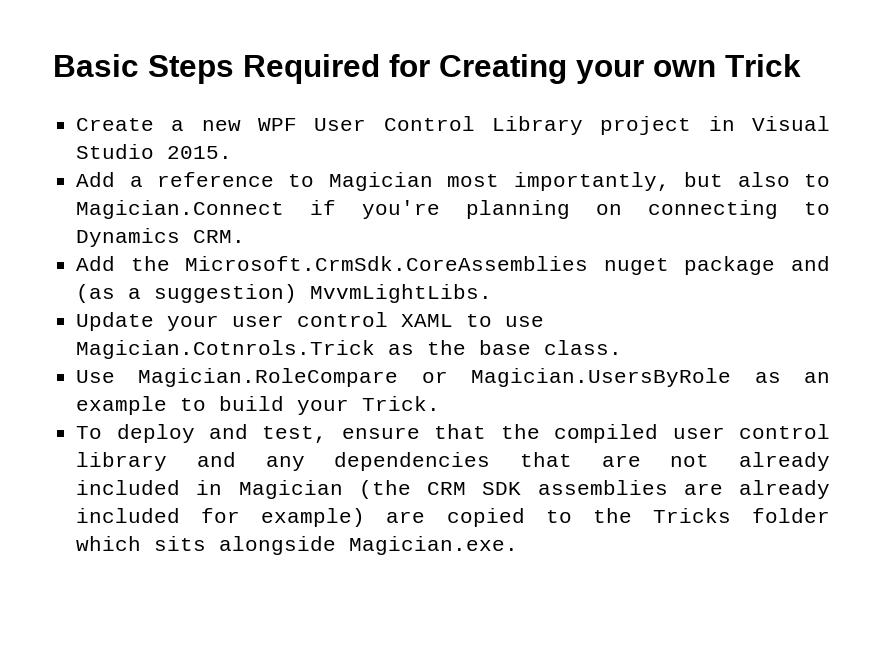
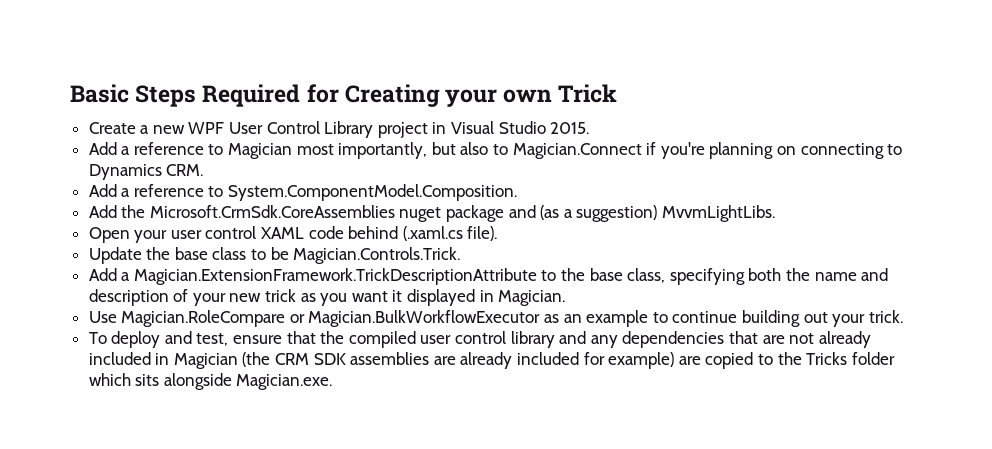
(246, 236) none -> [88,184,518,201] // Add a reference to System.ComponentModel.Composition.
[76,312,155,331] Update -> [88,227,130,243] Open
[466,314,545,327] [76,340,623,359] to use Magician.Cotnrols.Trick as the base class. -> [308,226,498,241] [88,247,461,264] [88,268,889,285] [88,289,566,306] code behind (.xaml.cs file). // Update the base class to be Magician.Controls.Trick. // Add a Magician.ExtensionFramework.TrickDescriptionAttribute to the base class, specifying both the name and description of your new trick as you want it displayed in Magician.
[471,368,732,387] Magician.UsersByRole -> [308,310,541,327] Magician.BulkWorkflowExecutor
[219,396,441,415] build your Trick. -> [672,310,903,327] continue building out your trick.

